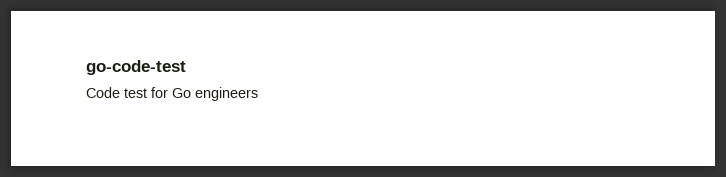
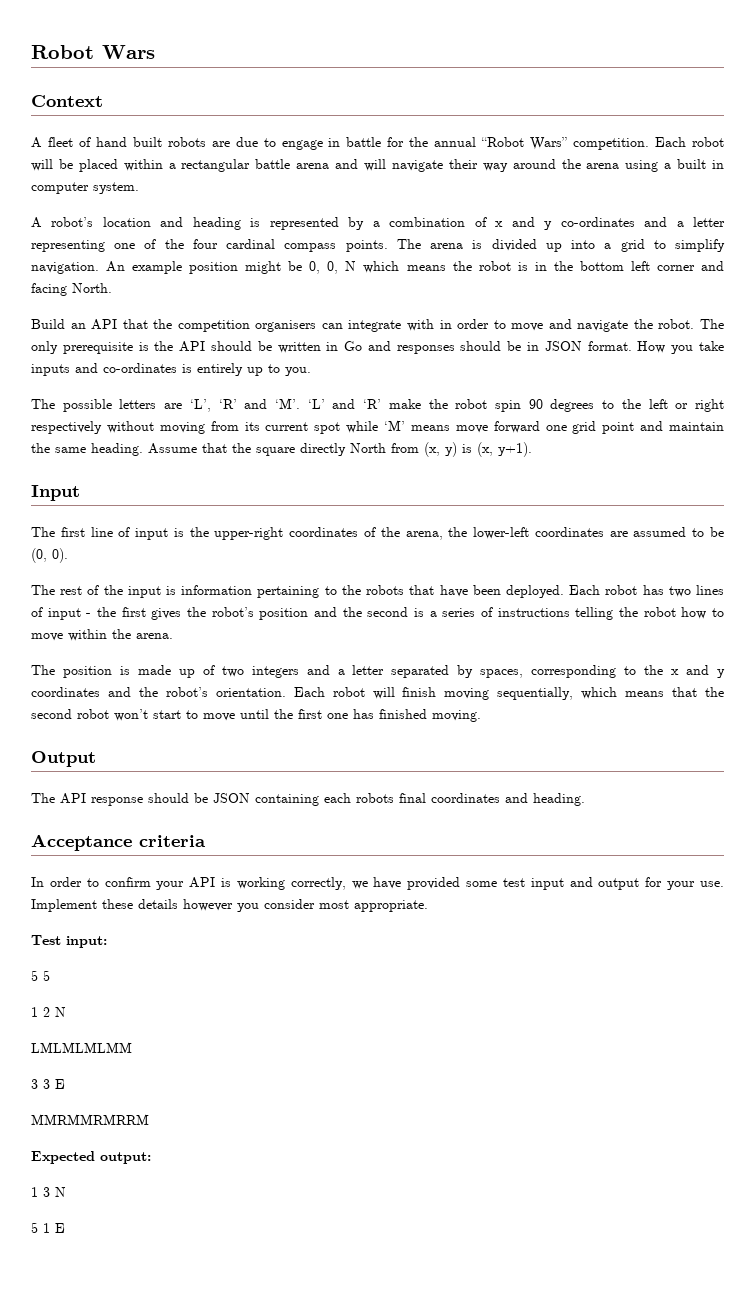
[86,60,186,75] [86,87,258,101] go-code-test // Code test for Go engineers -> [31,45,155,59] [31,95,103,107] [31,137,725,150] [31,159,725,172] [31,182,139,194] [31,217,726,230] [31,239,726,252] [31,261,724,274] [31,283,112,296] [31,319,724,332] [31,341,724,354] [31,363,311,376] [31,398,724,412] [31,420,724,434] [31,442,532,457] [31,485,80,501] [31,527,725,540] [31,548,68,563] [31,585,725,598] [31,607,724,620] [31,629,173,641] [31,665,726,678] [31,687,725,700] [31,709,481,722] [31,751,96,767] [31,793,585,806] [31,834,206,851] [31,877,725,890] [31,899,428,912] [31,935,107,948] [31,970,50,981] [31,1007,66,1017] [31,1042,132,1053] [31,1079,65,1089] [31,1114,149,1125] [31,1151,151,1164] [31,1187,66,1197] [31,1222,65,1233] Robot Wars // Context // A fleet of hand built robots are due to engage in battle for the annual “Robot Wars” competition. Each robot will be placed within a rectangular battle arena and will navigate their way around the arena using a built in computer system. // A robot’s location and heading is represented by a combination of x and y co-ordinates and a letter representing one of the four cardinal compass points. The arena is divided up into a grid to simplify navigation. An example position might be 0, 0, N which means the robot is in the bottom left corner and facing North. // Build an API that the competition organisers can integrate with in order to move and navigate the robot. The only prerequisite is the API should be written in Go and responses should be in JSON format. How you take inputs and co-ordinates is entirely up to you. // The possible letters are ‘L’, ‘R’ and ‘M’. ‘L’ and ‘R’ make the robot spin 90 degrees to the left or right respectively without moving from its current spot while ‘M’ means move forward one grid point and maintain the same heading. Assume that the square directly North from (x, y) is (x, y+1). // Input // The first line of input is the upper-right coordinates of the arena, the lower-left coordinates are assumed to be (0, 0). // The rest of the input is information pertaining to the robots that have been deployed. Each robot has two lines of input - the first gives the robot’s position and the second is a series of instructions telling the robot how to move within the arena. // The position is made up of two integers and a letter separated by spaces, corresponding to the x and y coordinates and the robot’s orientation. Each robot will finish moving sequentially, which means that the second robot won’t start to move until the first one has finished moving. // Output // The API response should be JSON containing each robots final coordinates and heading. // Acceptance criteria // In order to confirm your API is working correctly, we have provided some test input and output for your use. Implement these details however you consider most appropriate. // Test input: // 5 5 // 1 2 N // LMLMLMLMM // 3 3 E // MMRMMRMRRM // Expected output: // 1 3 N // 5 1 E

